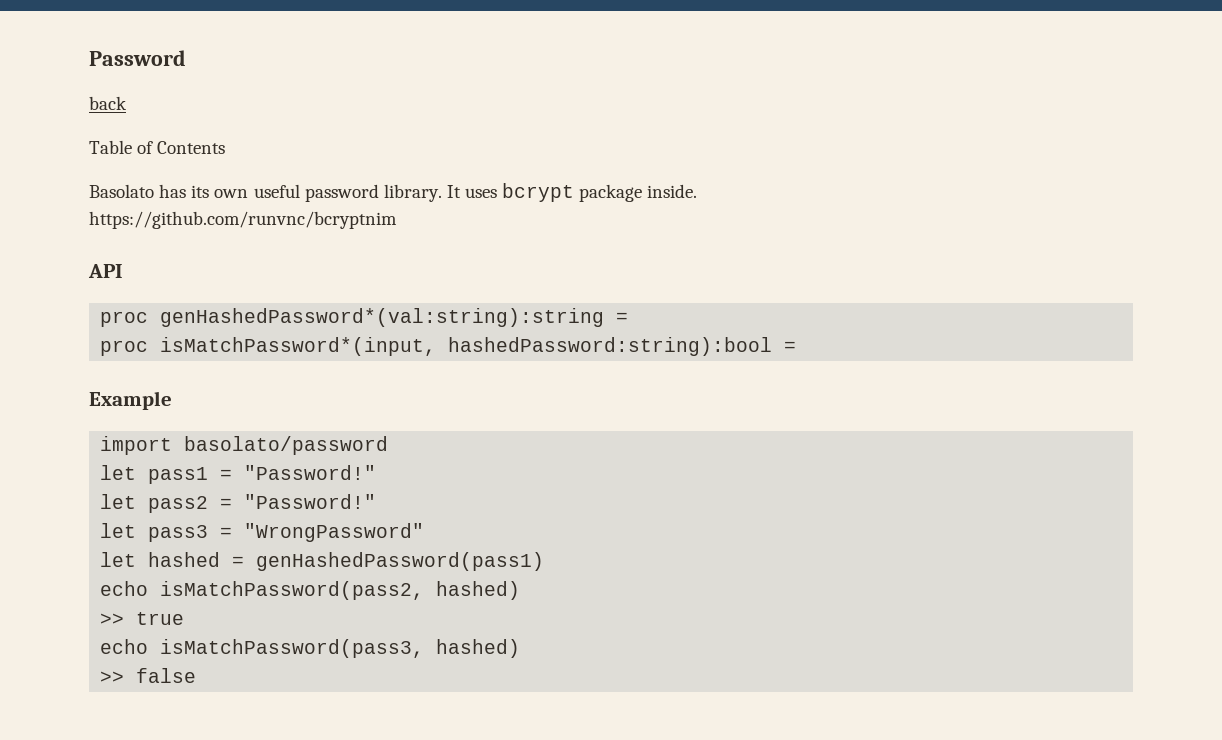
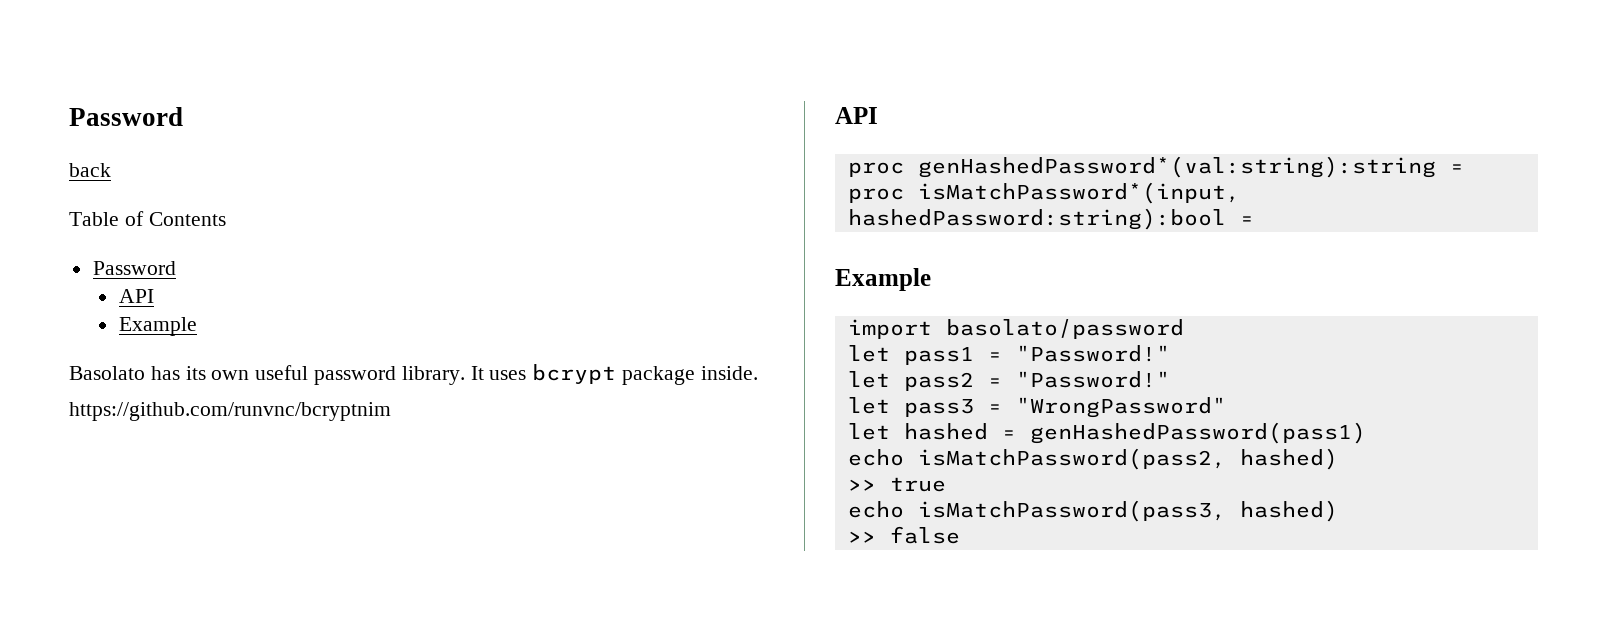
(226, 147) none -> [92,261,176,275] [118,289,154,303] [118,317,197,336] // Password // API // Example

